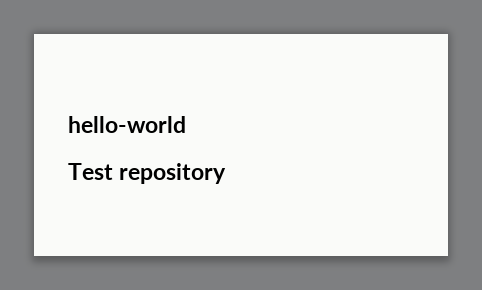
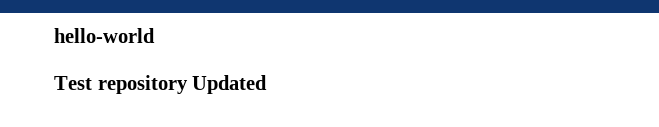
(227, 173) none -> [192,75,268,94] Updated

